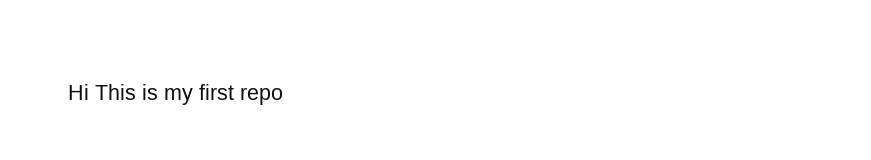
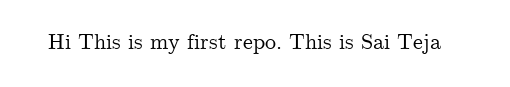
[240,87,283,105] repo -> [234,34,441,54] repo. This is Sai Teja

